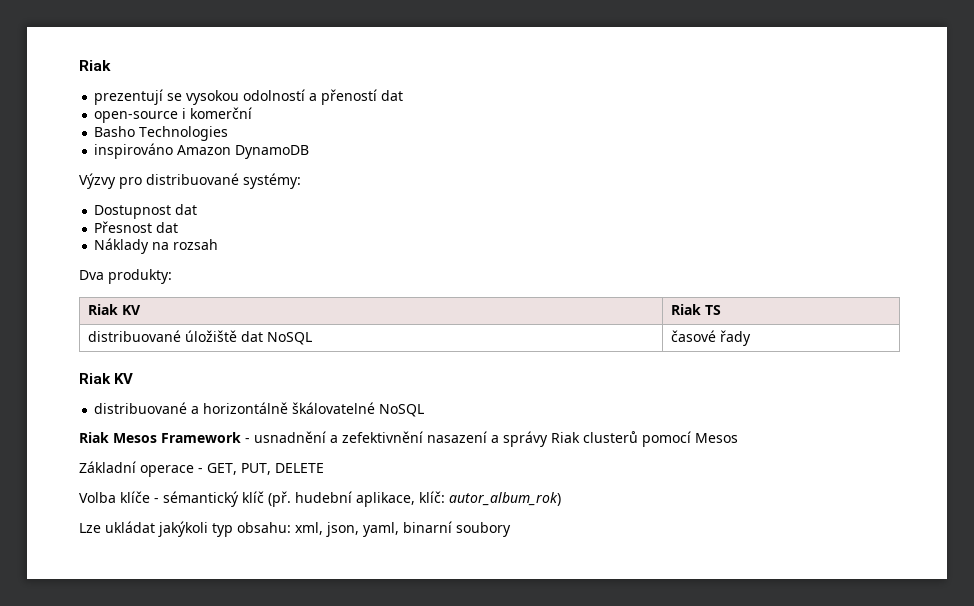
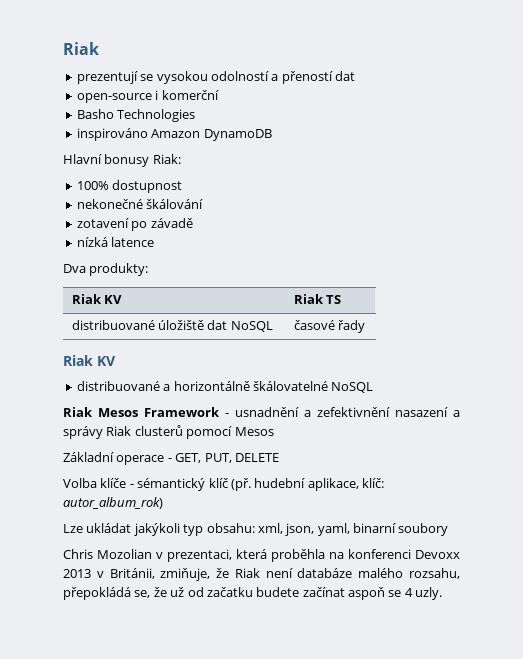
[79,173,301,189] [94,204,198,219] [94,221,179,233] [94,238,219,254] Výzvy pro distribuované systémy: // Dostupnost dat // Přesnost dat // Náklady na rozsah -> [63,154,181,167] [76,180,183,193] [76,199,204,209] [76,218,193,231] [76,237,155,247] Hlavní bonusy Riak: // 100% dostupnost // nekonečné škálování // zotavení po závadě // nízká latence
(511, 529) none -> [63,549,460,562] [63,568,460,581] [63,587,443,600] // Chris Mozolian v prezentaci, která proběhla na konferenci Devoxx 2013 v Británii, zmiňuje, že Riak není databáze malého rozsahu, přepokládá se, že už od začatku budete začínat aspoň se 4 uzly.

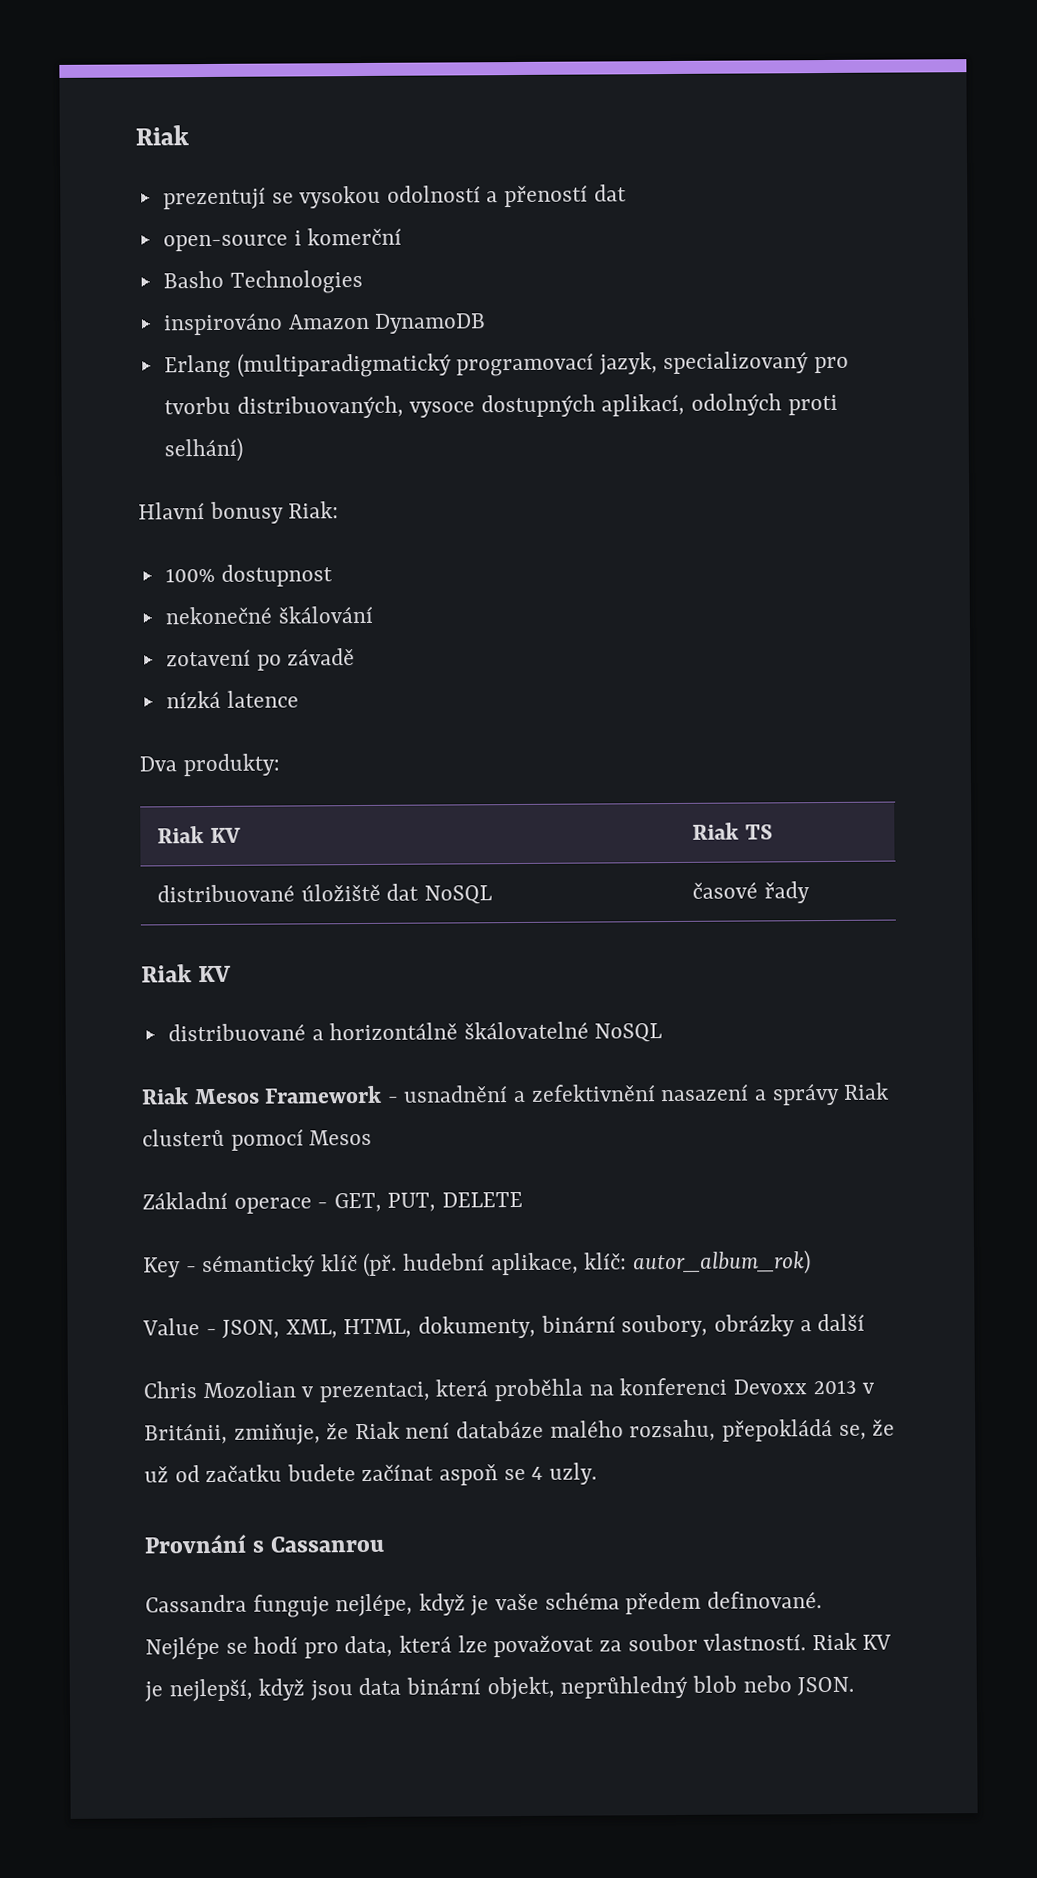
(272, 135) none -> [163,351,850,379] [163,393,838,419] [163,437,243,463] // Erlang (multiparadigmatický programovací jazyk, specializovaný pro tvorbu distribuovaných, vysoce dostupných aplikací, odolných proti selhání)
[63,478,127,488] Volba klíče -> [143,1257,181,1278] Key
[63,523,449,536] Lze ukládat jakýkoli typ obsahu: xml, json, yaml, binarní soubory -> [142,1313,866,1339] Value - JSON, XML, HTML, dokumenty, binární soubory, obrázky a další
(443, 593) none -> [144,1533,385,1554] [145,1591,822,1618] [145,1632,892,1660] [144,1675,855,1702] // Provnání s Cassanrou // Cassandra funguje nejlépe, když je vaše schéma předem definované. Nejlépe se hodí pro data, která lze považovat za soubor vlastností. Riak KV je nejlepší, když jsou data binární objekt, neprůhledný blob nebo JSON.

